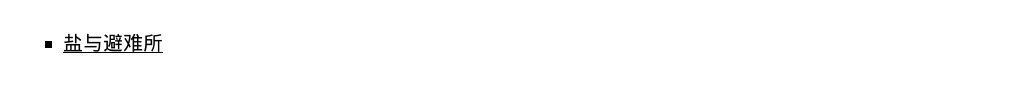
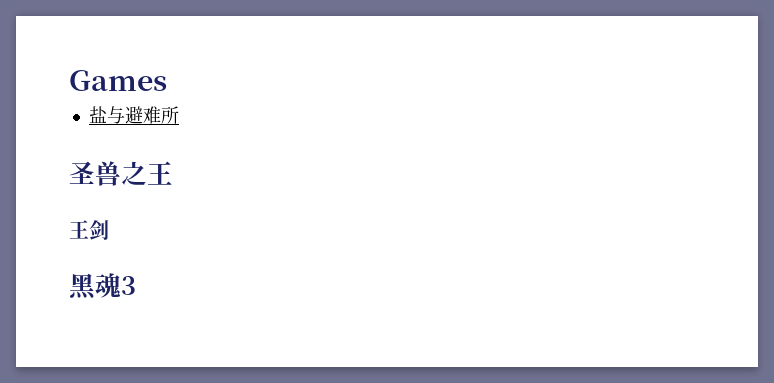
(63, 42) none -> [69,70,167,91] Games //
(163, 43) none -> [69,161,173,186] [69,220,109,240] [69,273,136,300] // 圣兽之王 // 王剑 // 黑魂3

